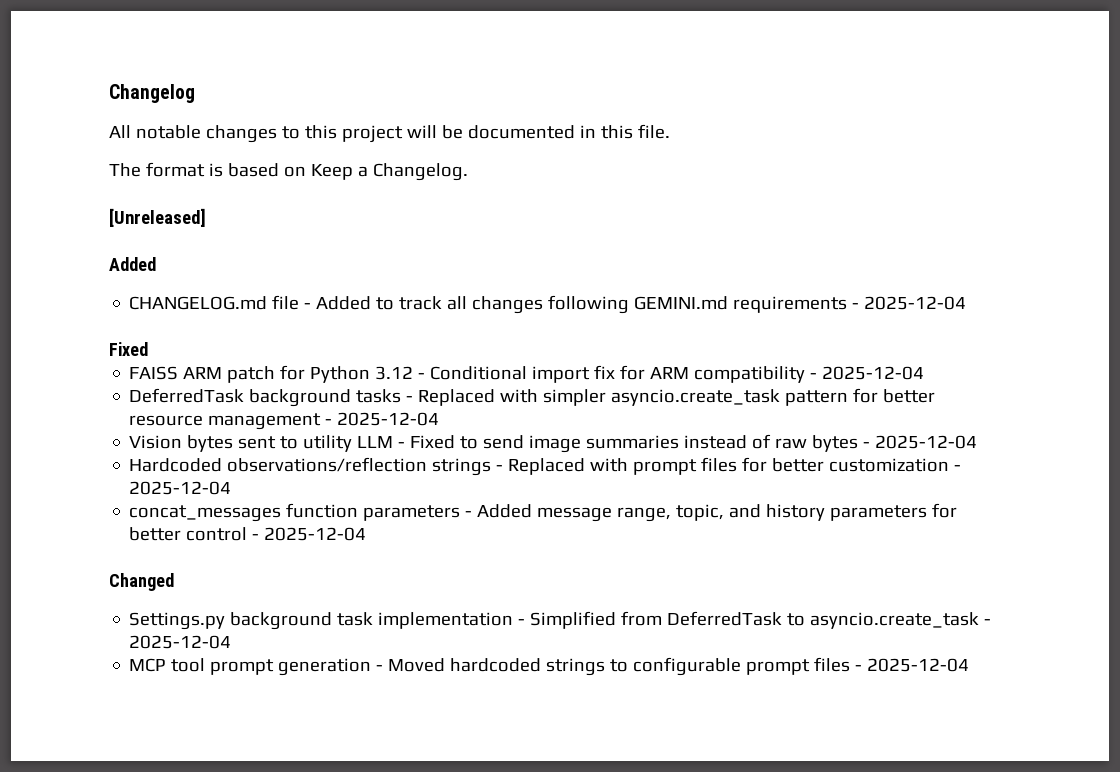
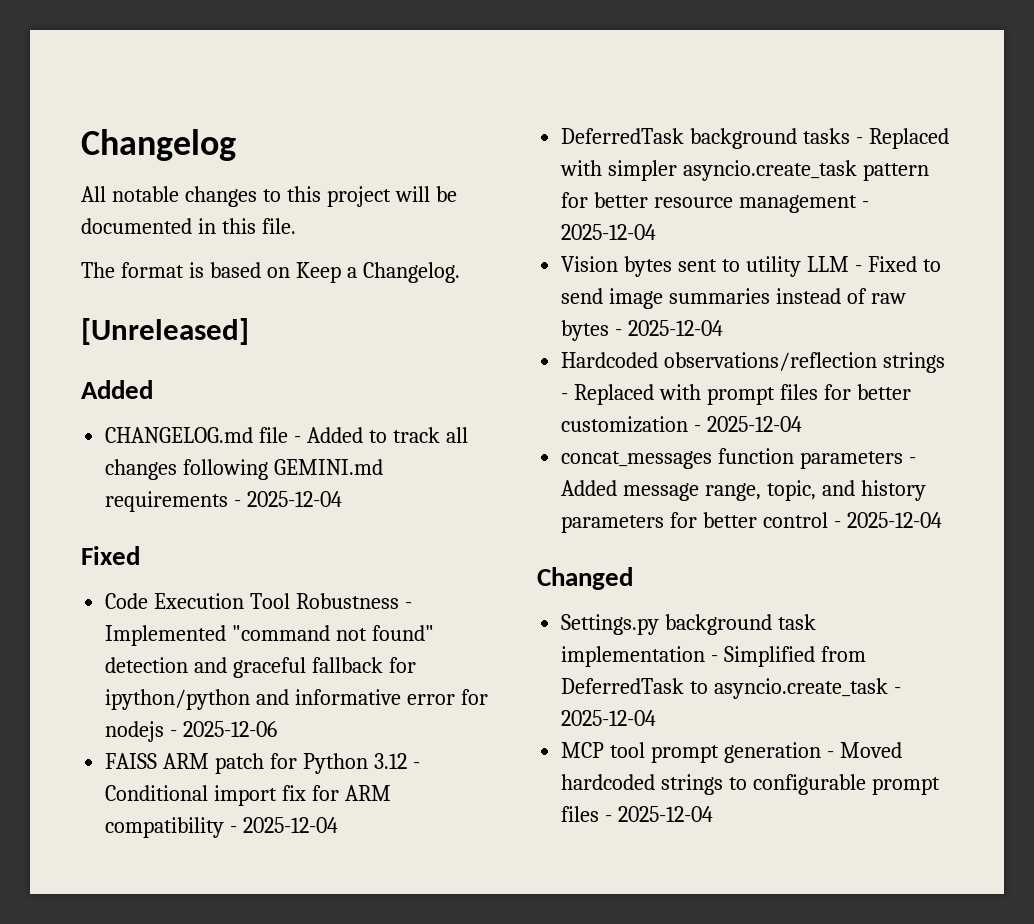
(148, 349) none -> [105,593,412,609] [105,625,435,646] [105,657,416,678] [105,689,488,710] [105,721,278,742] // Code Execution Tool Robustness - Implemented "command not found" detection and graceful fallback for ipython/python and informative error for nodejs - 2025-12-06

